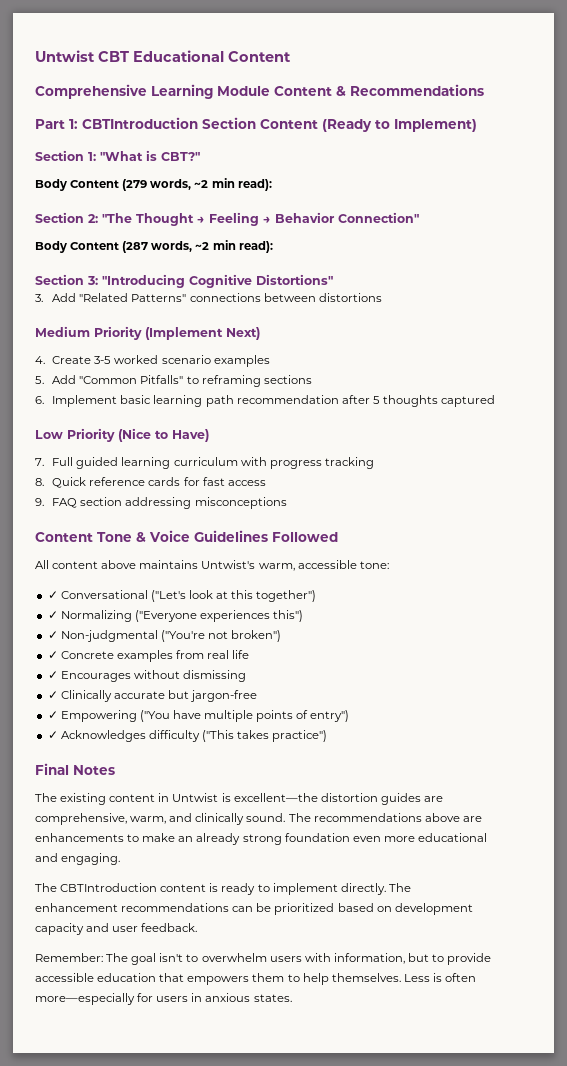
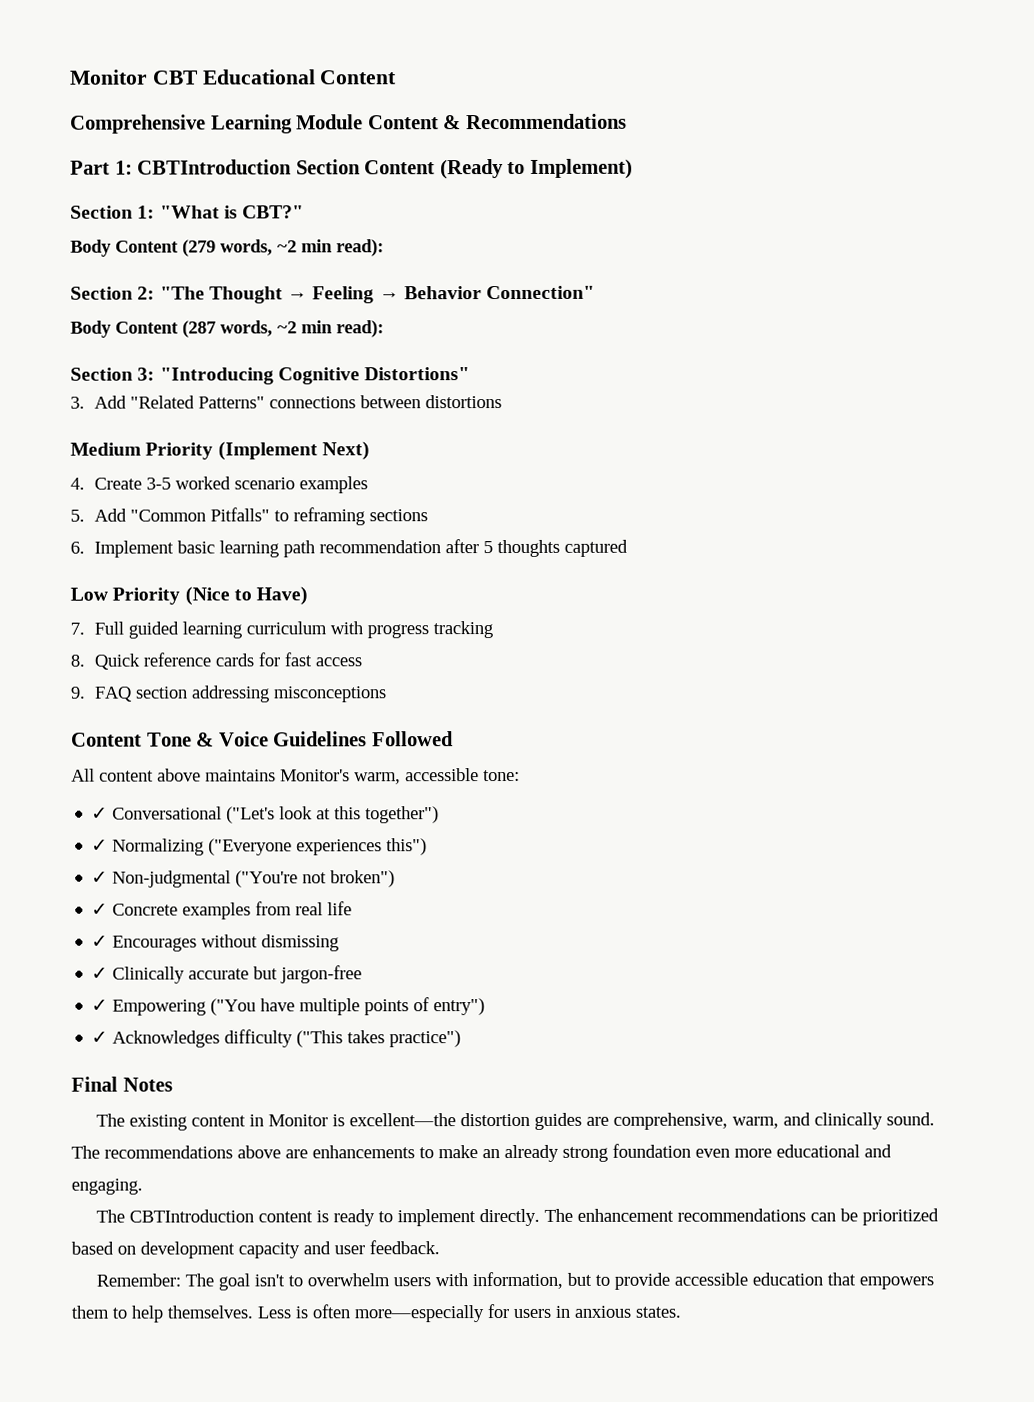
[35,50,95,62] Untwist -> [70,69,148,85] Monitor
[201,560,256,569] Untwist's -> [280,769,350,782] Monitor's
[172,793,219,802] Untwist -> [268,1114,329,1127] Monitor

